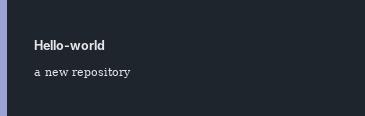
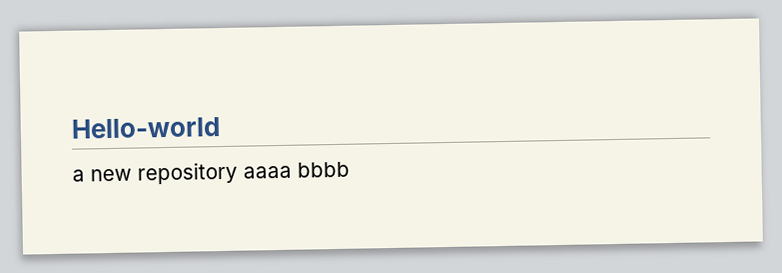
(131, 73) none -> [243,161,350,179] aaaa bbbb

